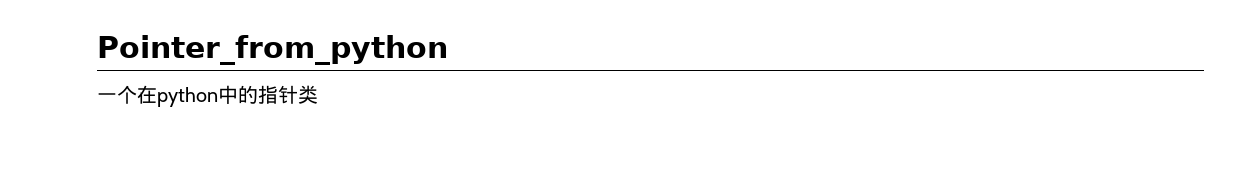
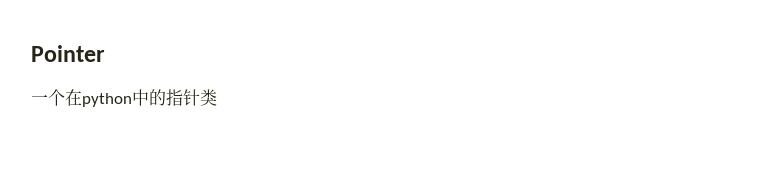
[97,35,448,65] Pointer_from_python -> [31,45,105,62] Pointer

